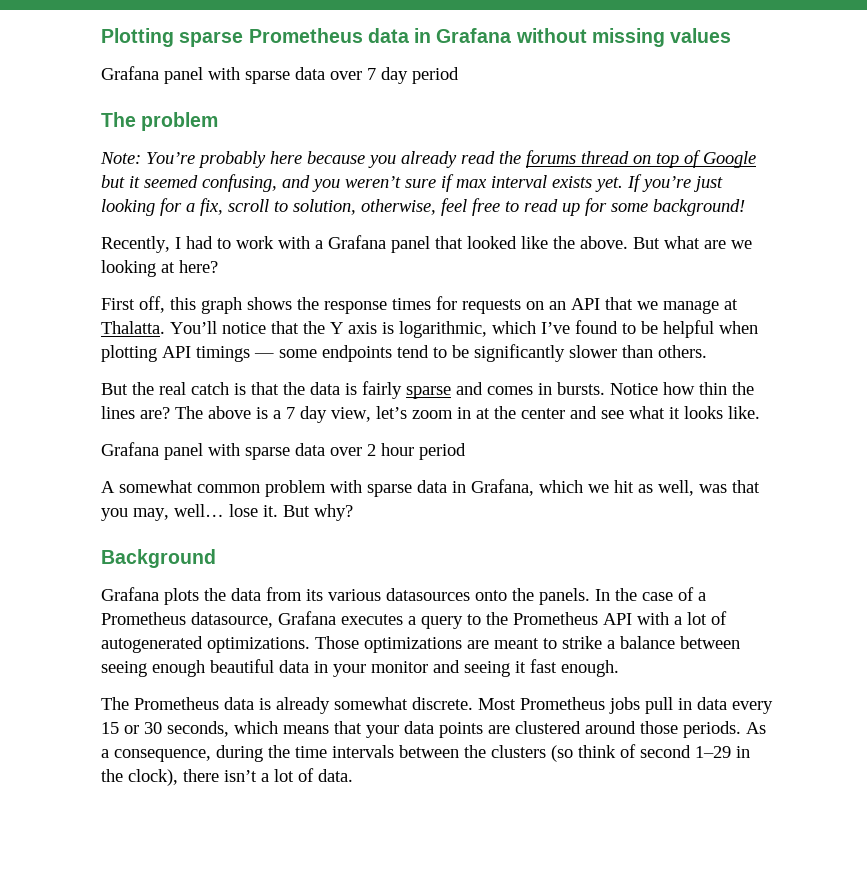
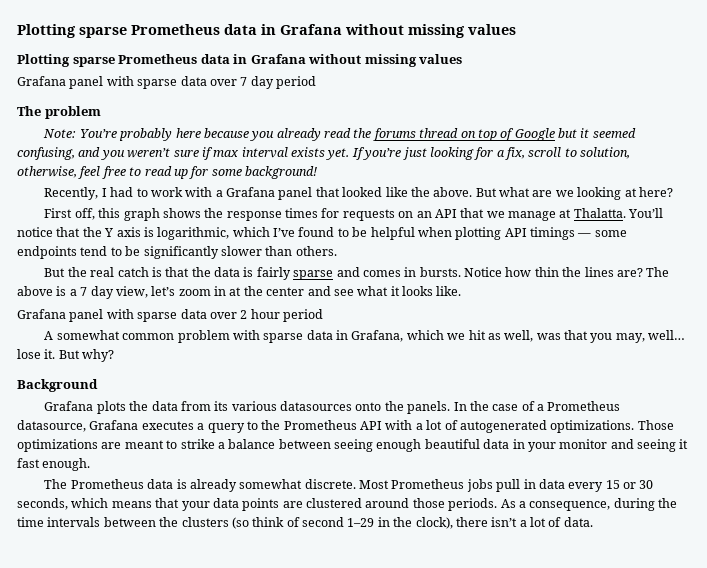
[101,28,732,47] Plotting sparse Prometheus data in Grafana without missing values -> [17,24,516,38] [17,54,463,67] Plotting sparse Prometheus data in Grafana without missing values // Plotting sparse Prometheus data in Grafana without missing values

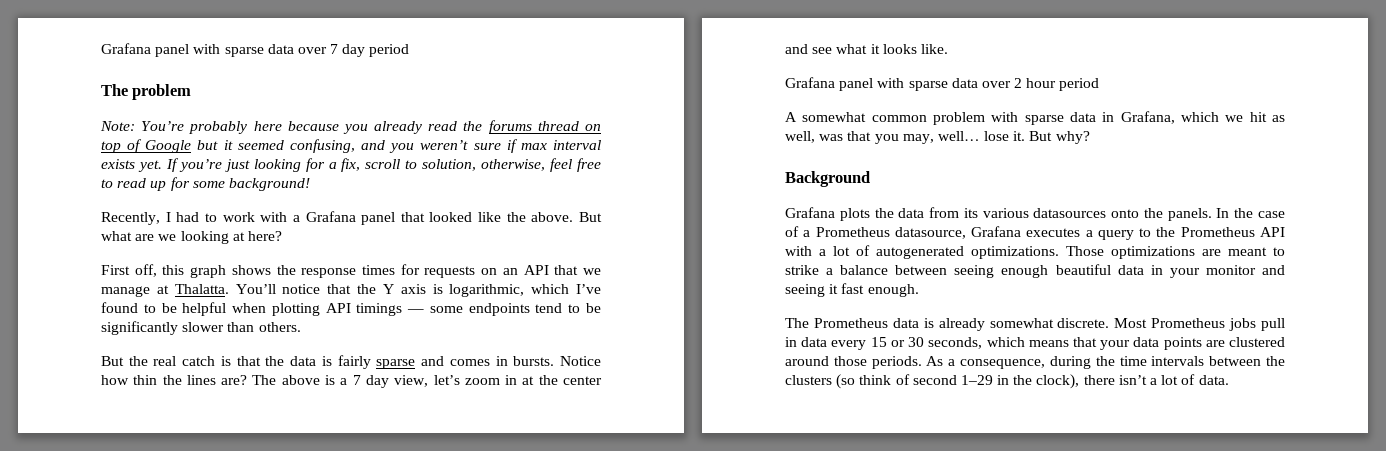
[17,24,516,38] [17,54,463,67] Plotting sparse Prometheus data in Grafana without missing values // Plotting sparse Prometheus data in Grafana without missing values // -> (101, 48) none

